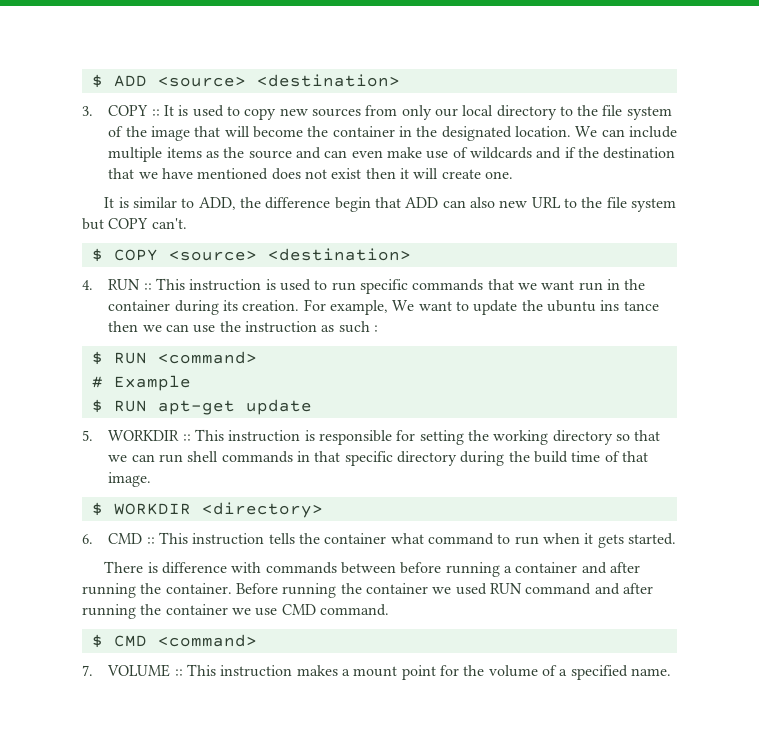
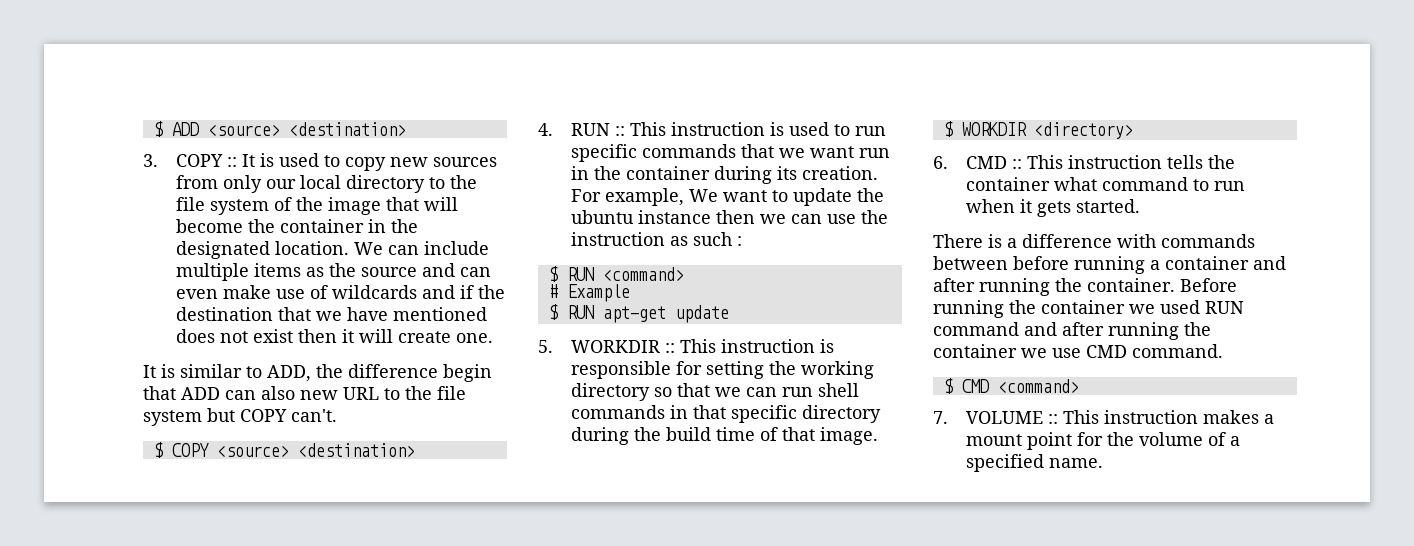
[600,300,659,311] ins tance -> [638,210,712,224] instance
(158, 567) none -> [1007,238,1017,248] a

